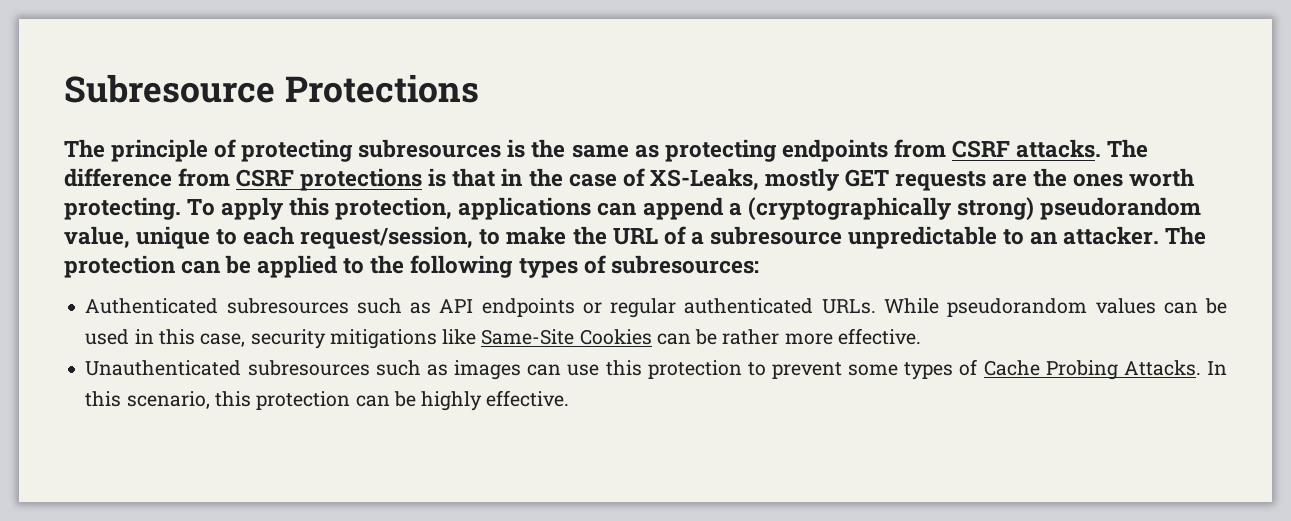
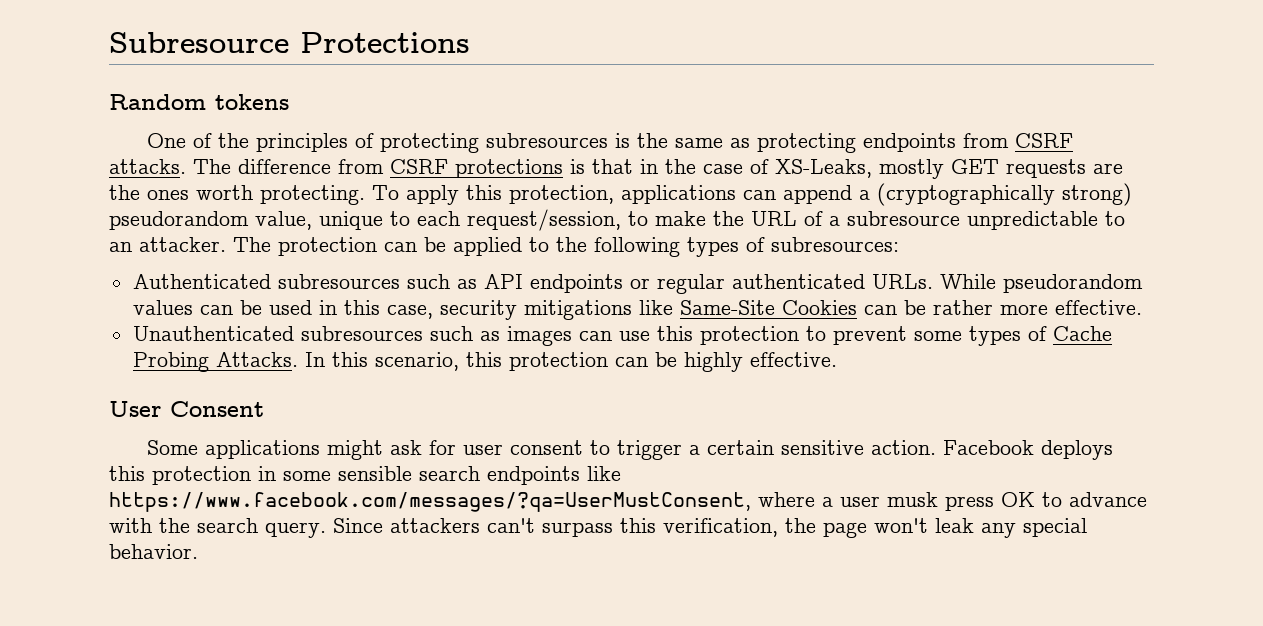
[64,139,209,162] The principle -> [109,94,289,110] [146,133,348,152] Random tokens // One of the principles
(570, 398) none -> [109,401,264,417] [146,440,1113,460] [109,466,621,485] [109,492,1147,512] [109,518,1087,538] [109,544,198,559] // User Consent // Some applications might ask for user consent to trigger a certain sensitive action. Facebook deploys this protection in some sensible search endpoints like https://www.facebook.com/messages/?qa=UserMustConsent, where a user musk press OK to advance with the search query. Since attackers can't surpass this verification, the page won't leak any special behavior.

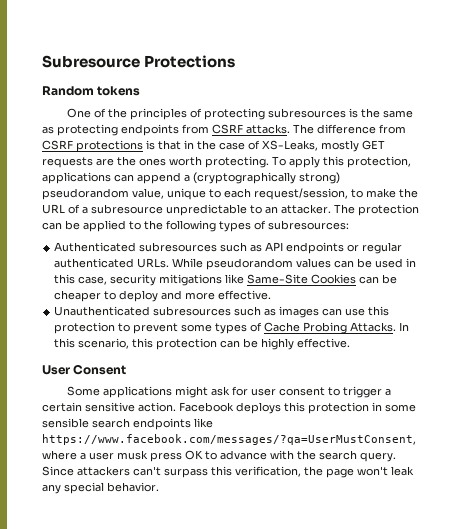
[932,300,993,315] rather -> [54,290,183,302] cheaper to deploy and

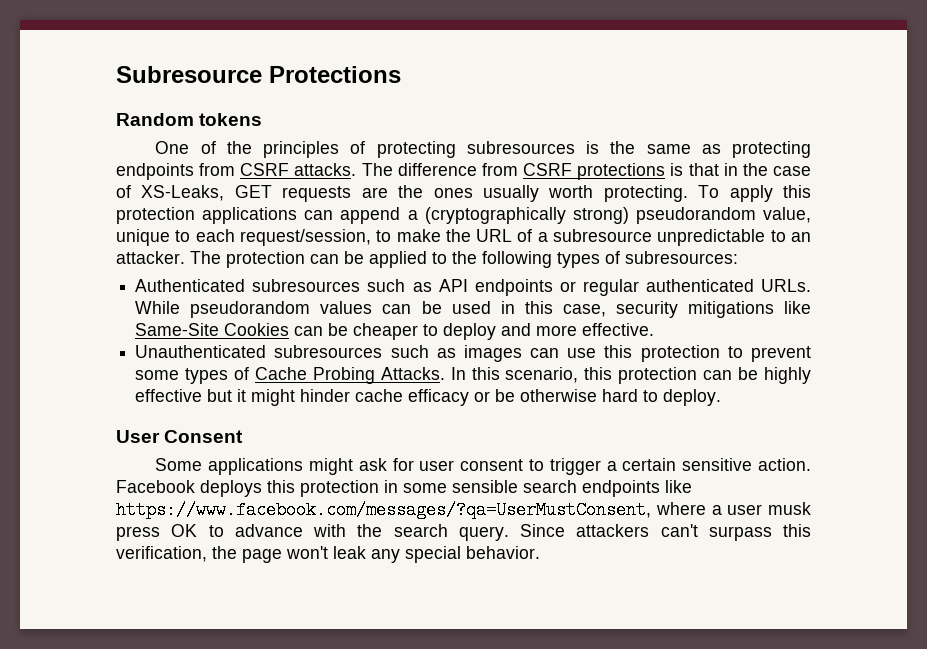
[321,140,359,152] mostly -> (225, 193) none
(166, 162) none -> [482,185,539,202] usually
[347,156,411,168] protection, -> [116,207,195,224] protection
[297,338,351,348] effective. -> [135,389,722,406] effective but it might hinder cache efficacy or be otherwise hard to deploy.

